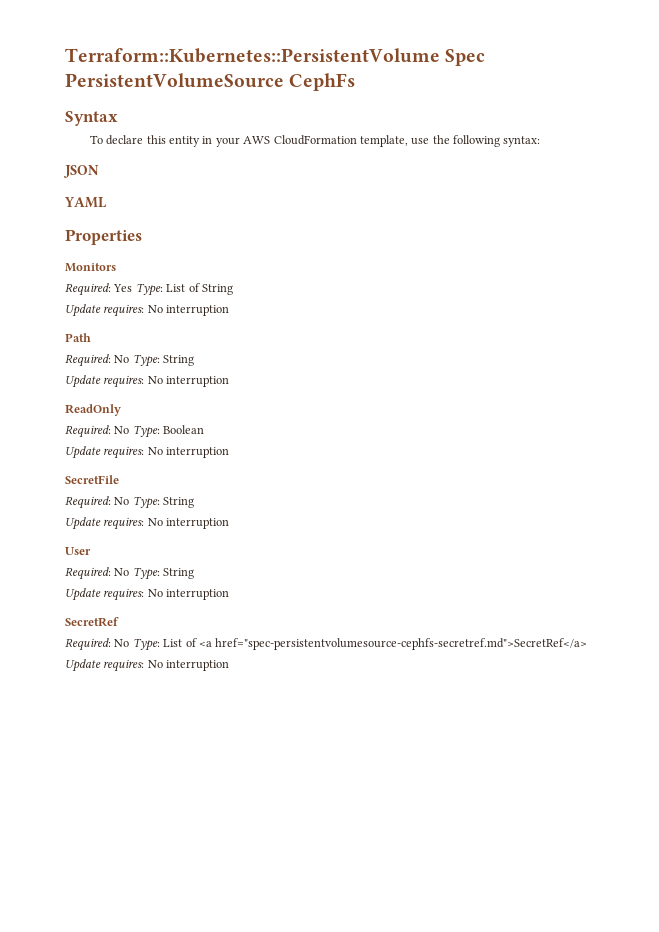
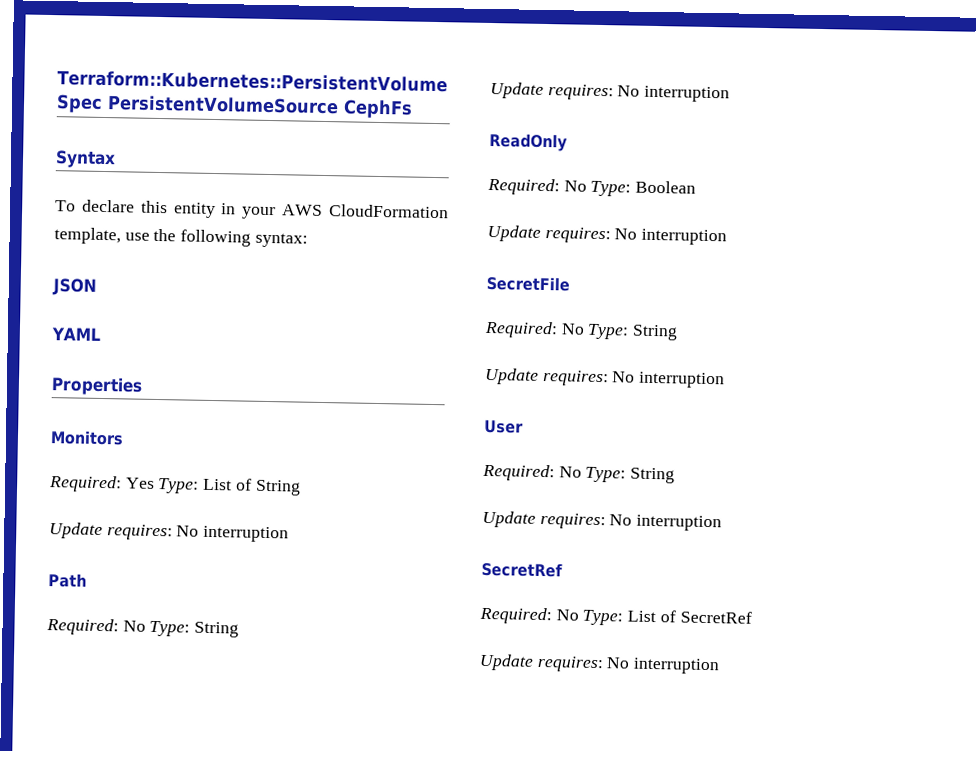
[198,638,588,650] <a href="spec-persistentvolumesource-cephfs-secretref.md">SecretRef</a> -> [679,610,752,624] SecretRef

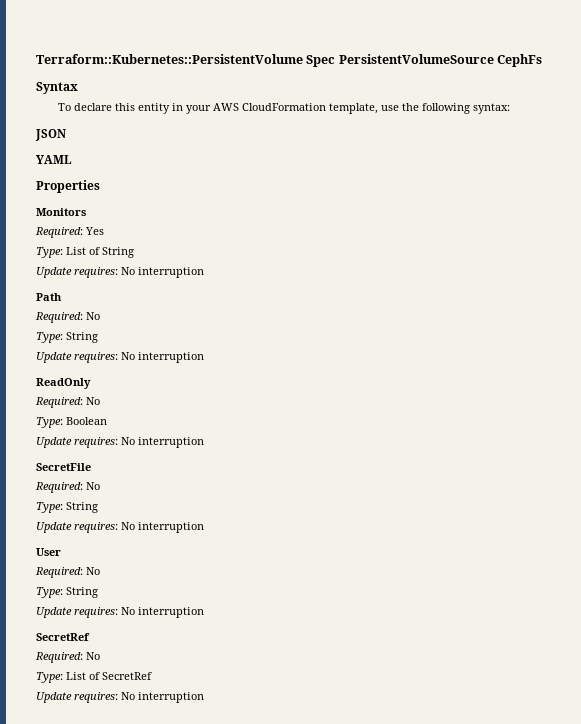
(155, 483) none -> (104, 231) //
(146, 626) none -> (100, 316) //
(587, 186) none -> (100, 401) //
(585, 329) none -> (100, 486) //
(582, 472) none -> (100, 571) //
(579, 615) none -> (100, 656) //

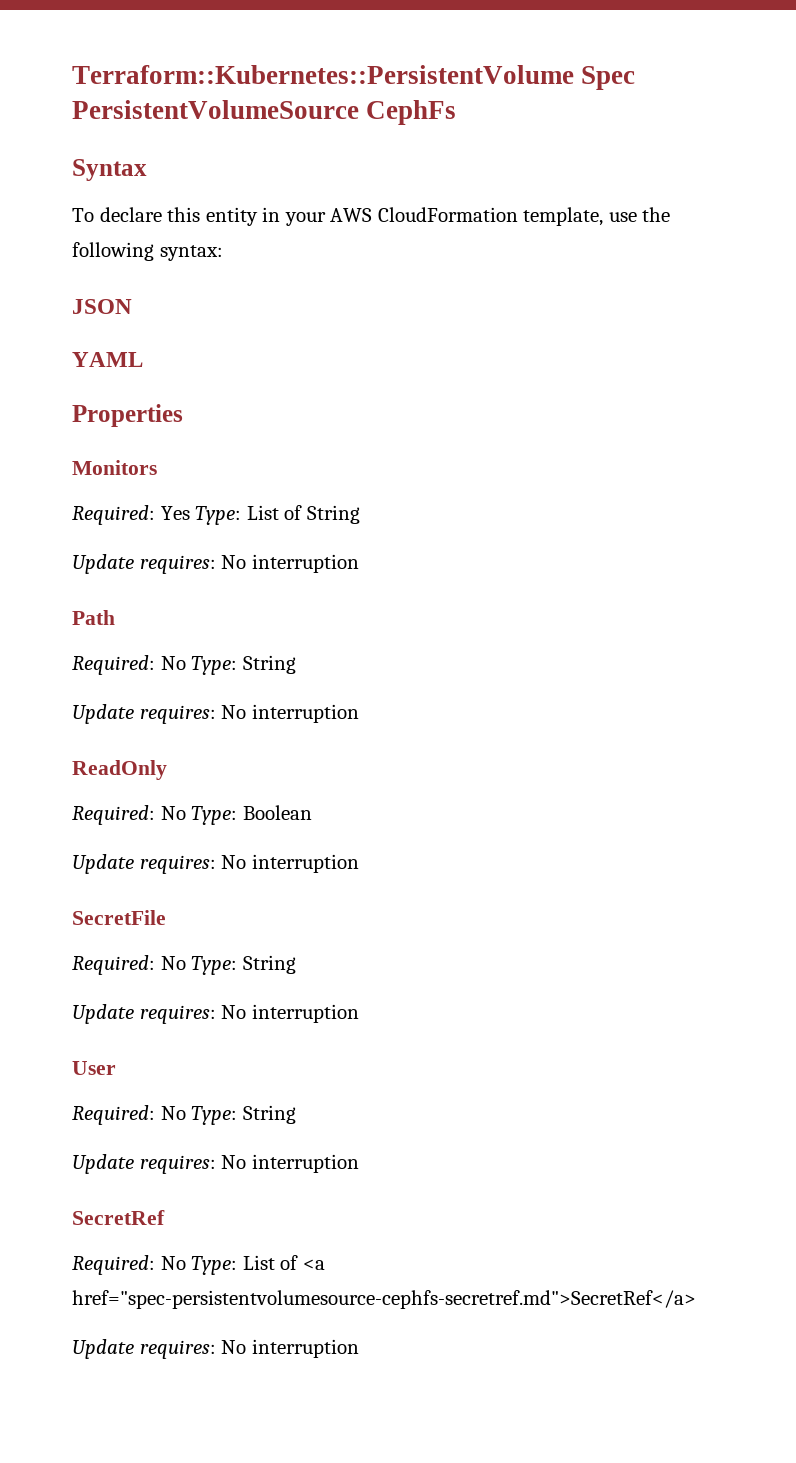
(104, 231) // -> (190, 513) none
(100, 316) // -> (186, 663) none
(100, 401) // -> (186, 813) none
(100, 486) // -> (186, 963) none
(100, 571) // -> (186, 1113) none
[36,672,152,683] // Type: List of SecretRef -> [191,1255,325,1275] [72,1290,696,1309] Type: List of <a href="spec-persistentvolumesource-cephfs-secretref.md">SecretRef</a>

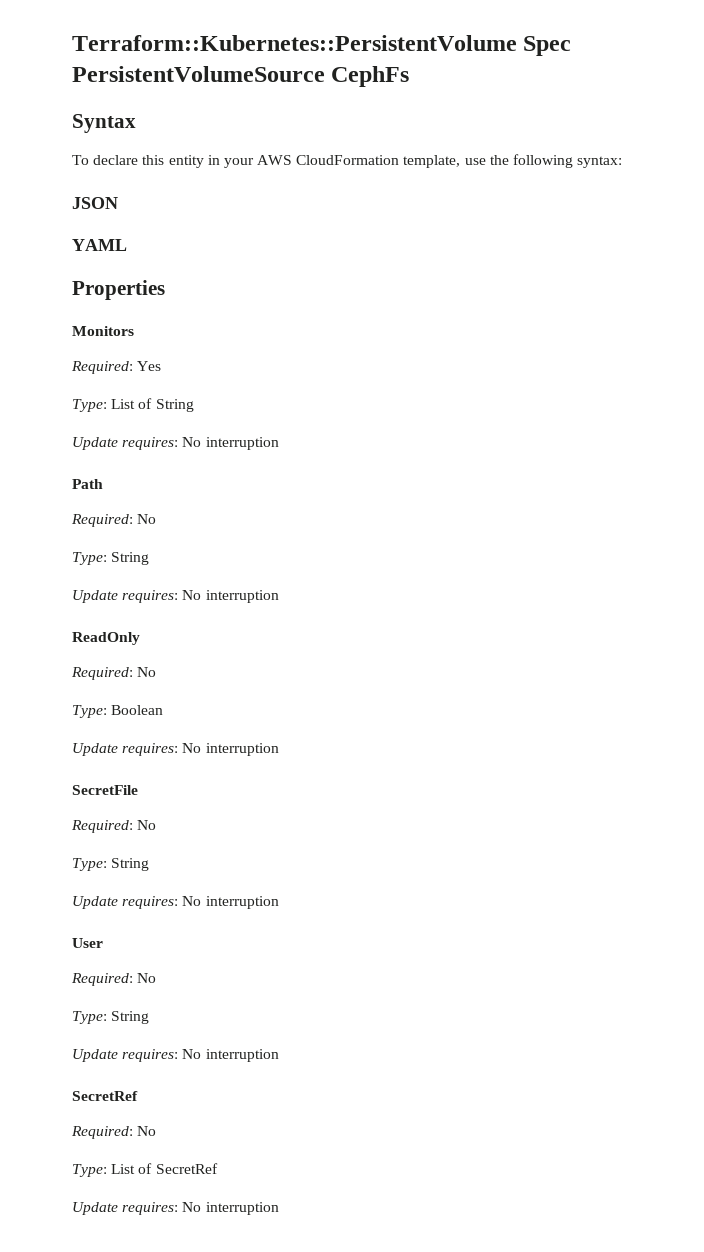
(190, 513) none -> (162, 366) //
(186, 663) none -> (157, 519) //
(186, 813) none -> (157, 672) //
(186, 963) none -> (157, 825) //
(186, 1113) none -> (157, 978) //
[191,1255,325,1275] [72,1290,696,1309] Type: List of <a href="spec-persistentvolumesource-cephfs-secretref.md">SecretRef</a> -> [72,1163,218,1177] // Type: List of SecretRef

